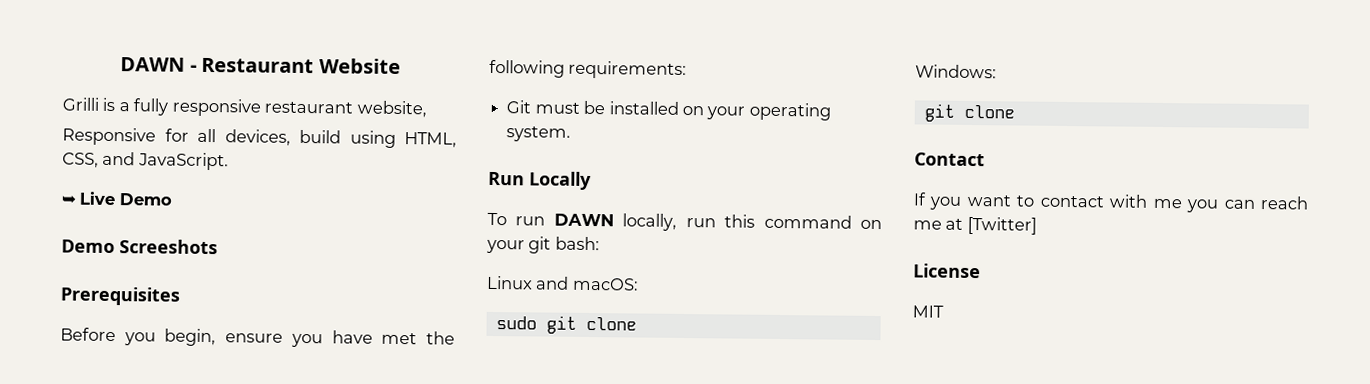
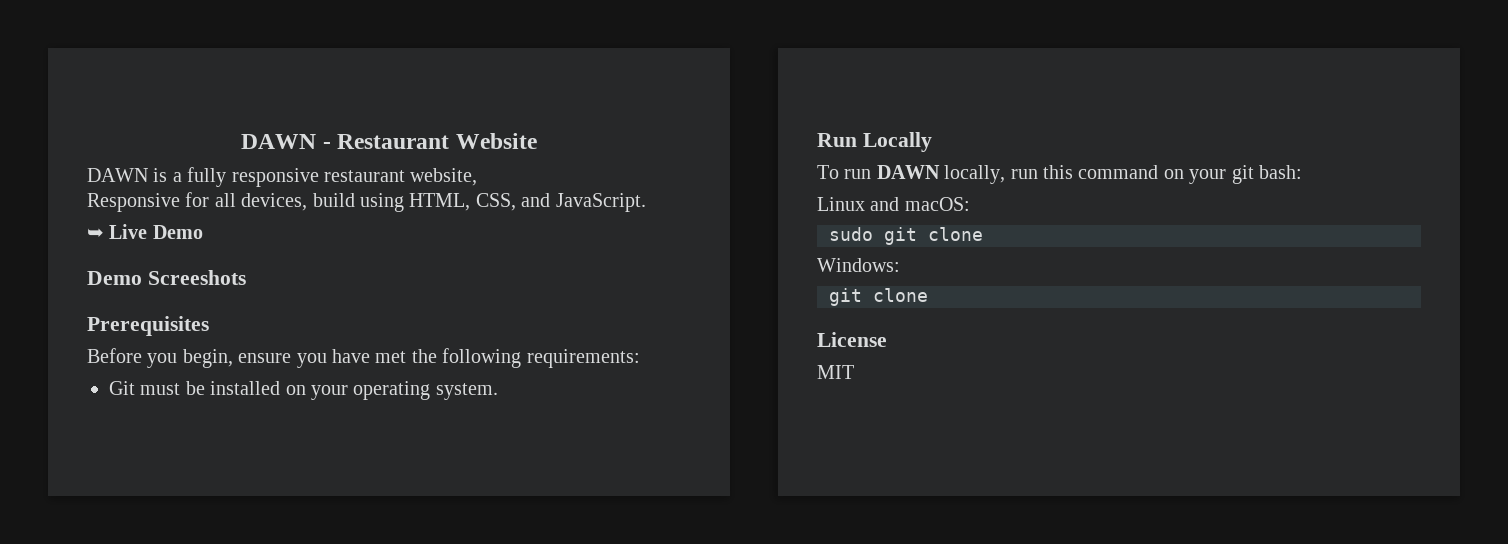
[62,97,99,111] Grilli -> [87,168,148,182] DAWN
[914,152,985,167] [913,192,1308,213] [913,216,1037,235] // Contact // If you want to contact with me you can reach me at [Twitter] -> (928, 295) none

